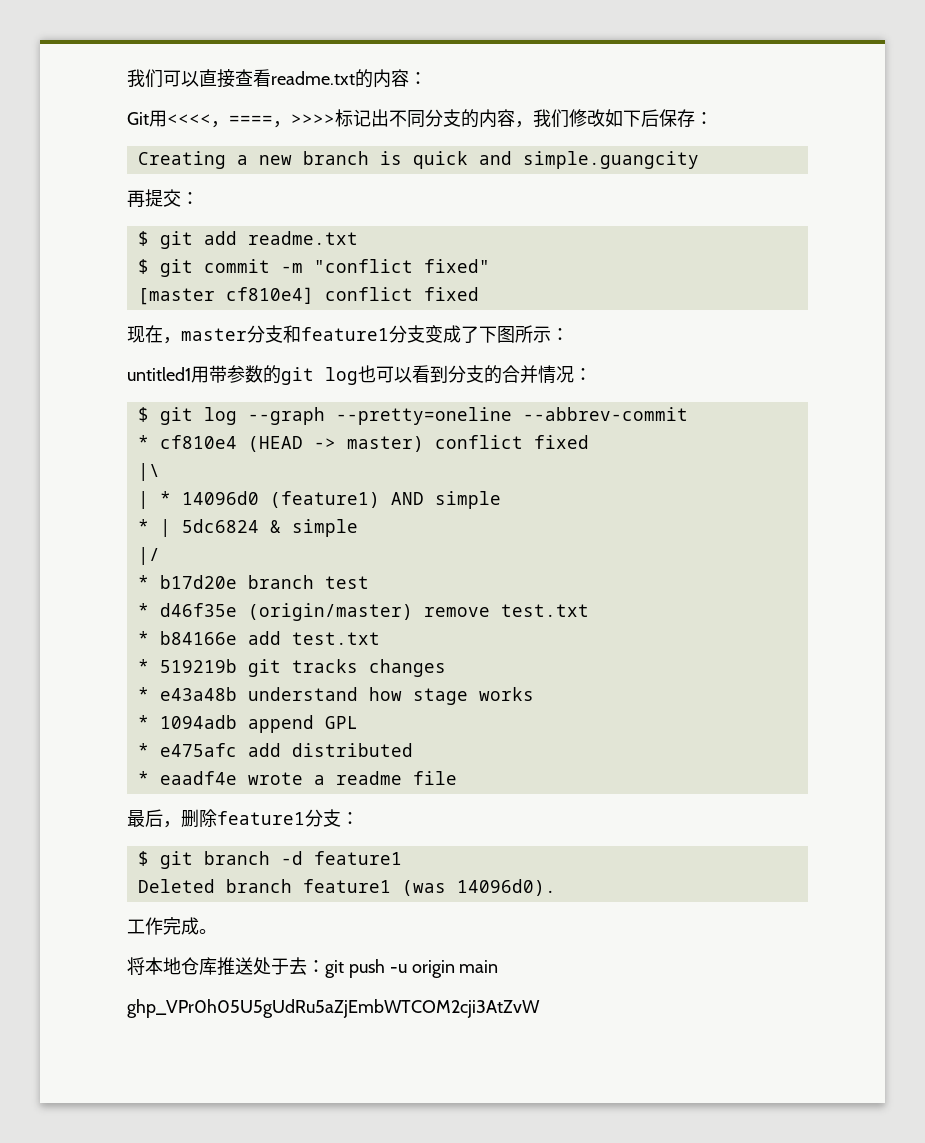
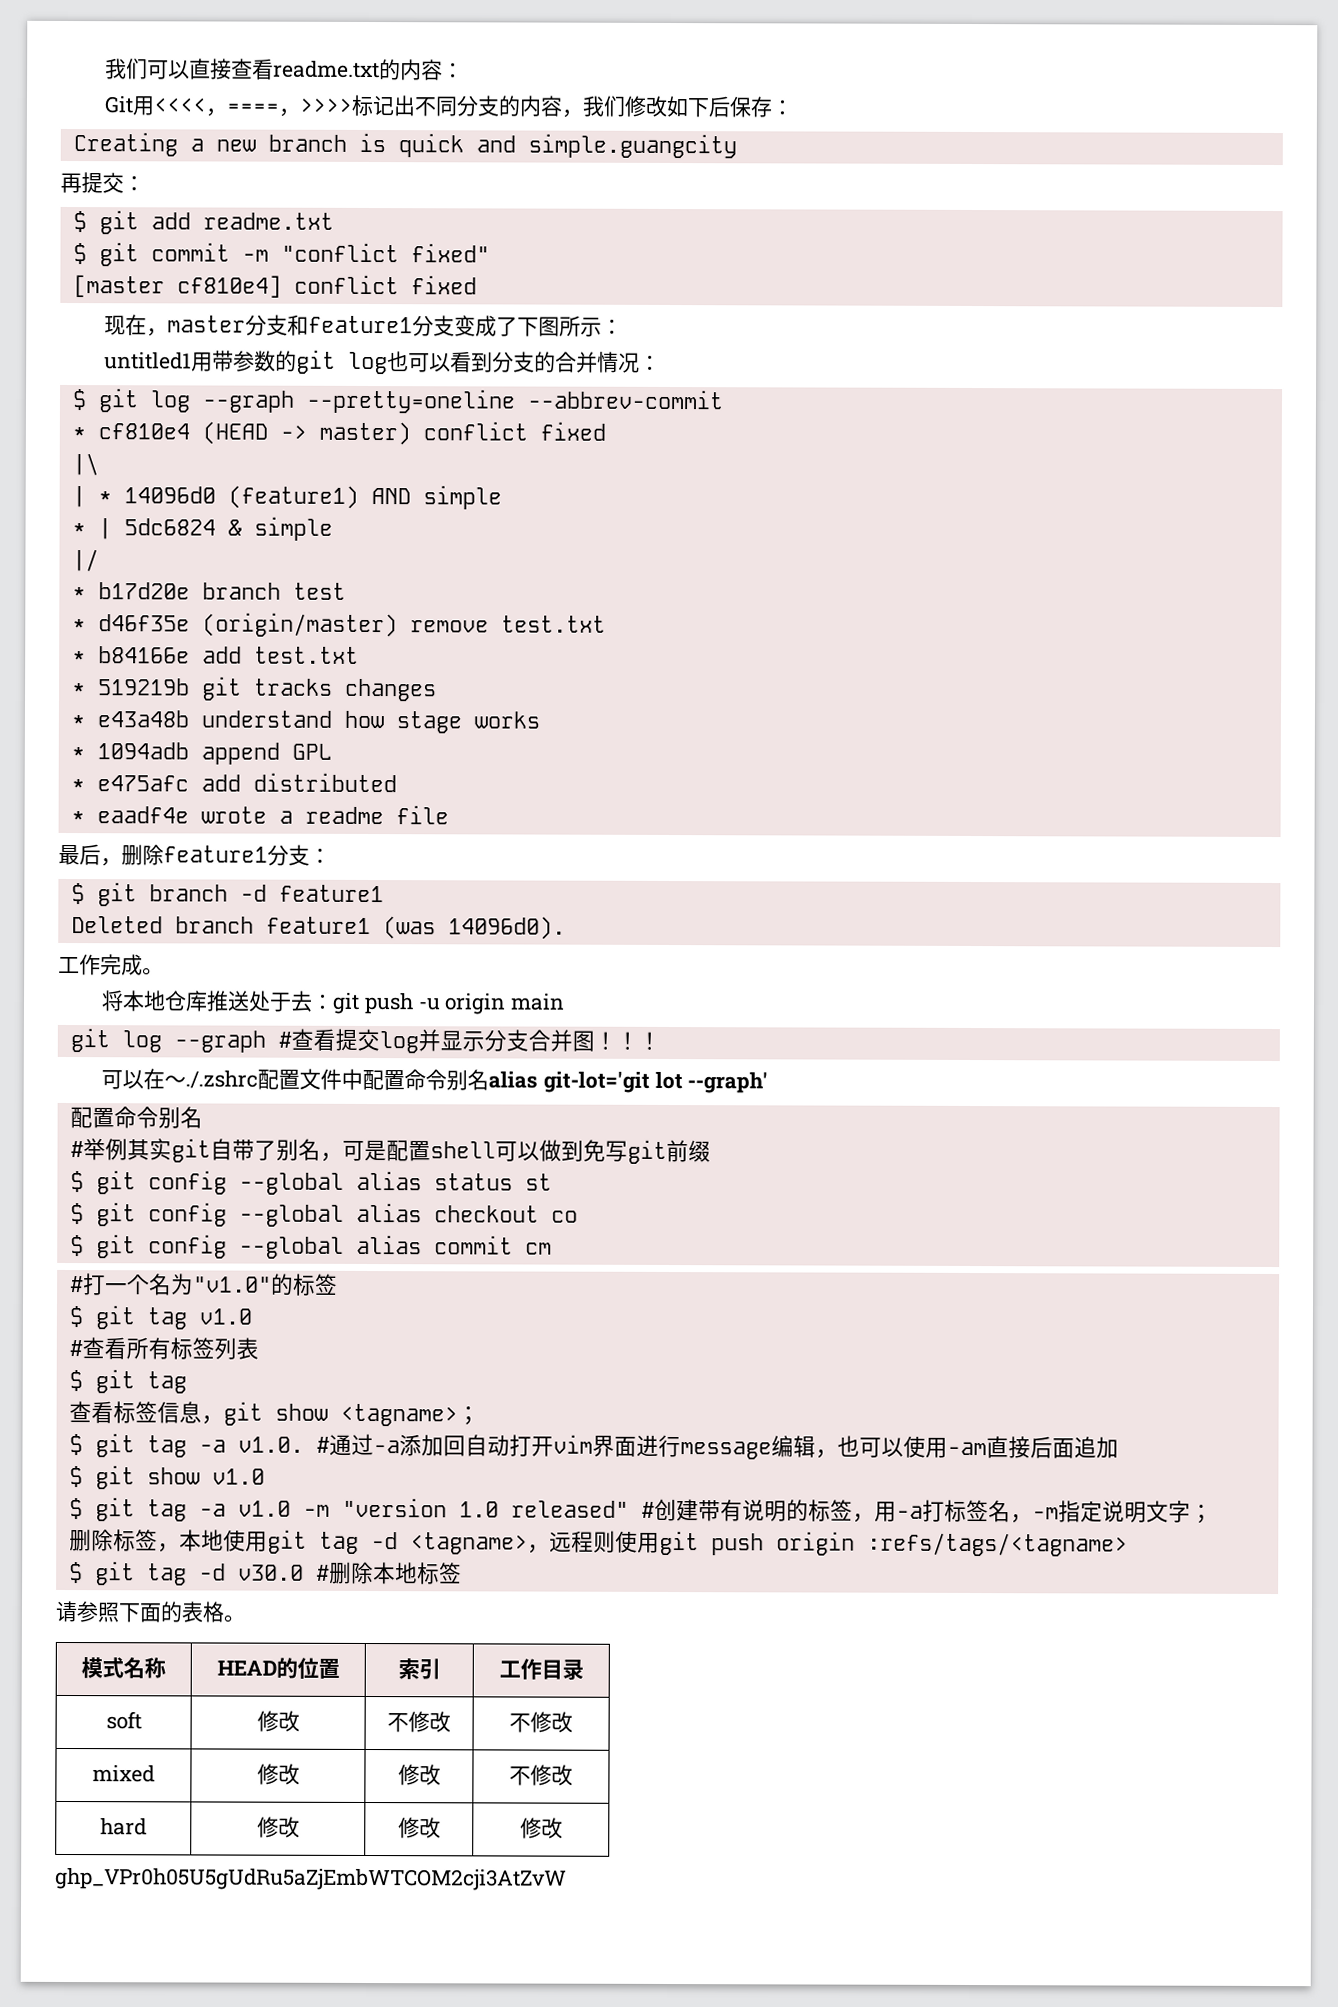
(499, 966) none -> [69,1028,661,1054] [101,1068,769,1094] [69,1106,203,1129] [69,1138,711,1164] [69,1170,552,1195] [69,1202,578,1227] [69,1234,552,1259] [69,1273,338,1296] [68,1305,252,1330] [68,1337,259,1360] [68,1369,187,1394] [68,1401,480,1427] [68,1433,1119,1460] [68,1465,265,1490] [68,1497,1213,1524] [68,1529,1128,1557] [68,1561,462,1586] [55,1600,245,1623] [81,1657,166,1679] [216,1657,340,1679] [397,1658,441,1680] [498,1658,584,1681] [105,1711,142,1730] [256,1710,300,1732] [387,1711,451,1733] [509,1711,573,1733] [92,1765,155,1783] [256,1763,300,1785] [397,1764,441,1786] [509,1764,573,1786] [100,1818,147,1836] [256,1816,300,1838] [397,1817,441,1839] [519,1817,563,1839] // git log --graph #查看提交log并显示分支合并图！！！ // 可以在～./.zshrc配置文件中配置命令别名alias git-lot='git lot --graph' // 配置命令别名 // #举例其实git自带了别名，可是配置shell可以做到免写git前缀 // $ git config --global alias status st // $ git config --global alias checkout co // $ git config --global alias commit cm // #打一个名为"v1.0"的标签 // $ git tag v1.0 // #查看所有标签列表 // $ git tag // 查看标签信息，git show <tagname>； // $ git tag -a v1.0. #通过-a添加回自动打开vim界面进行message编辑，也可以使用-am直接后面追加 // $ git show v1.0 // $ git tag -a v1.0 -m "version 1.0 released" #创建带有说明的标签，用-a打标签名，-m指定说明文字； // 删除标签，本地使用git tag -d <tagname>，远程则使用git push origin :refs/tags/<tagname> // $ git tag -d v30.0 #删除本地标签 // 请参照下面的表格。 // 模式名称 | HEAD的位置 | 索引 | 工作目录 // soft | 修改 | 不修改 | 不修改 // mixed | 修改 | 修改 | 不修改 // hard | 修改 | 修改 | 修改

